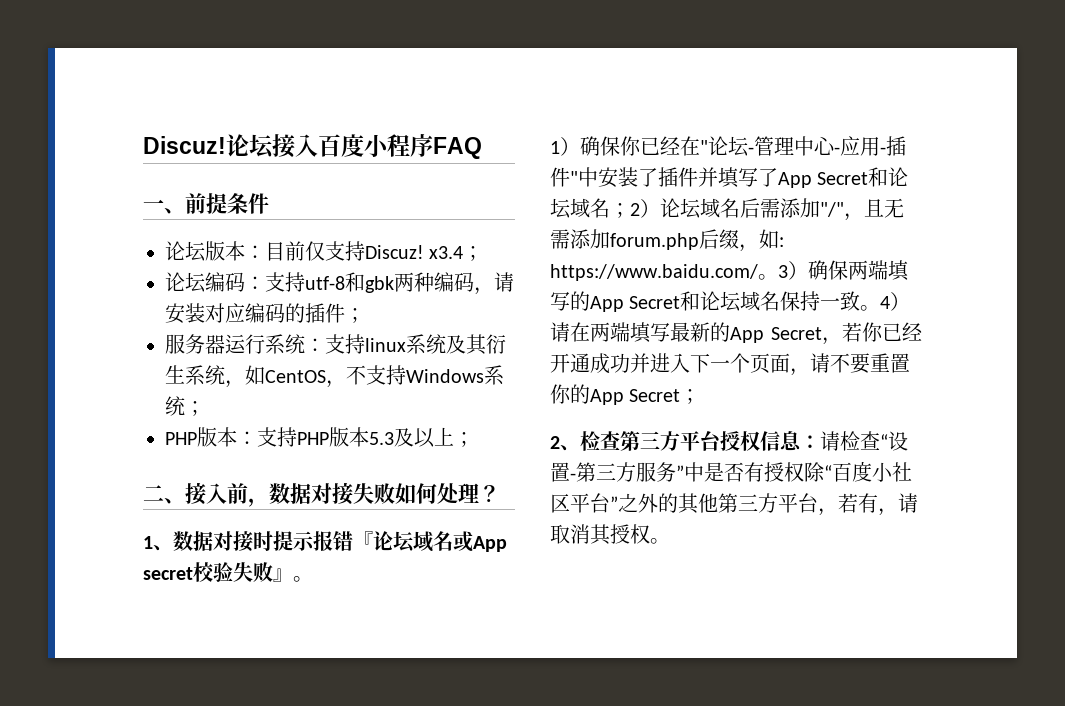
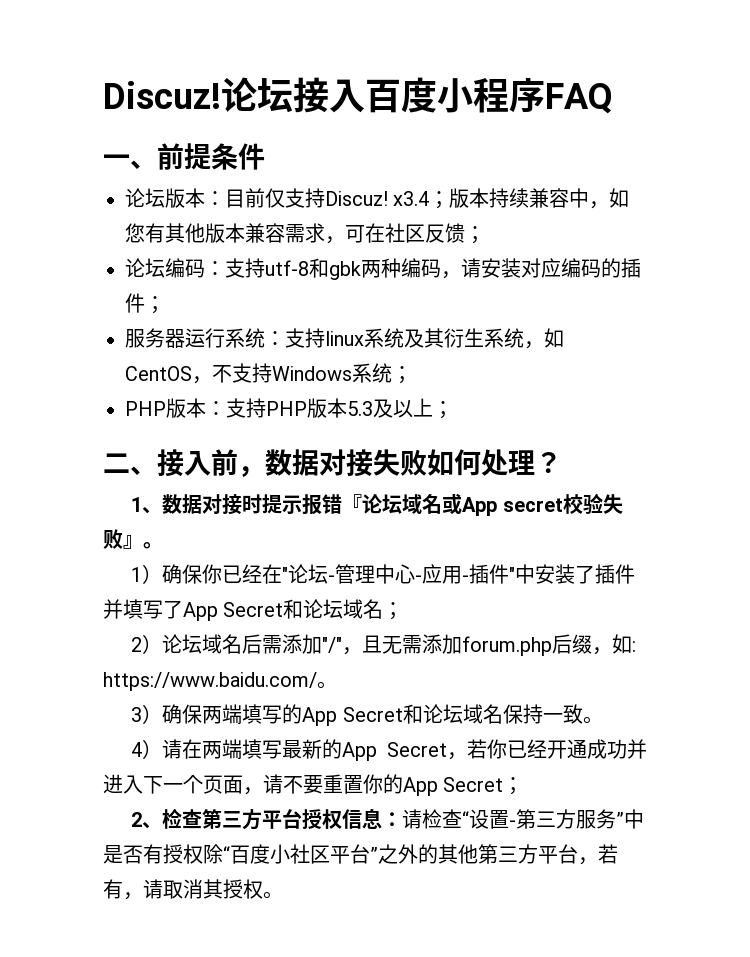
(484, 253) none -> [449,188,630,209] [125,223,485,244] 版本持续兼容中，如您有其他版本兼容需求，可在社区反馈；
(630, 210) none -> (404, 611) //
(778, 277) none -> (337, 685) //
(881, 308) none -> (603, 720) //

